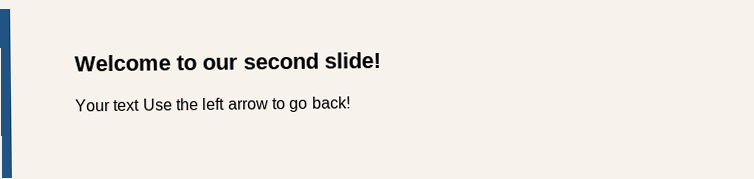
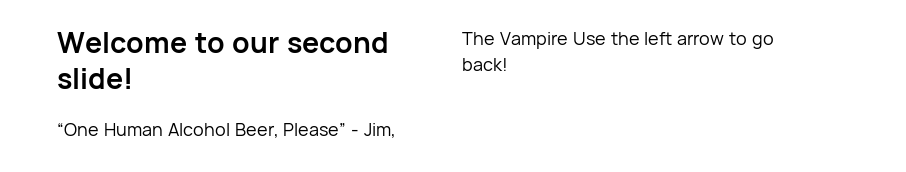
[75,99,141,112] Your text -> [57,123,397,138] [462,32,568,49] “One Human Alcohol Beer, Please” - Jim, The Vampire

